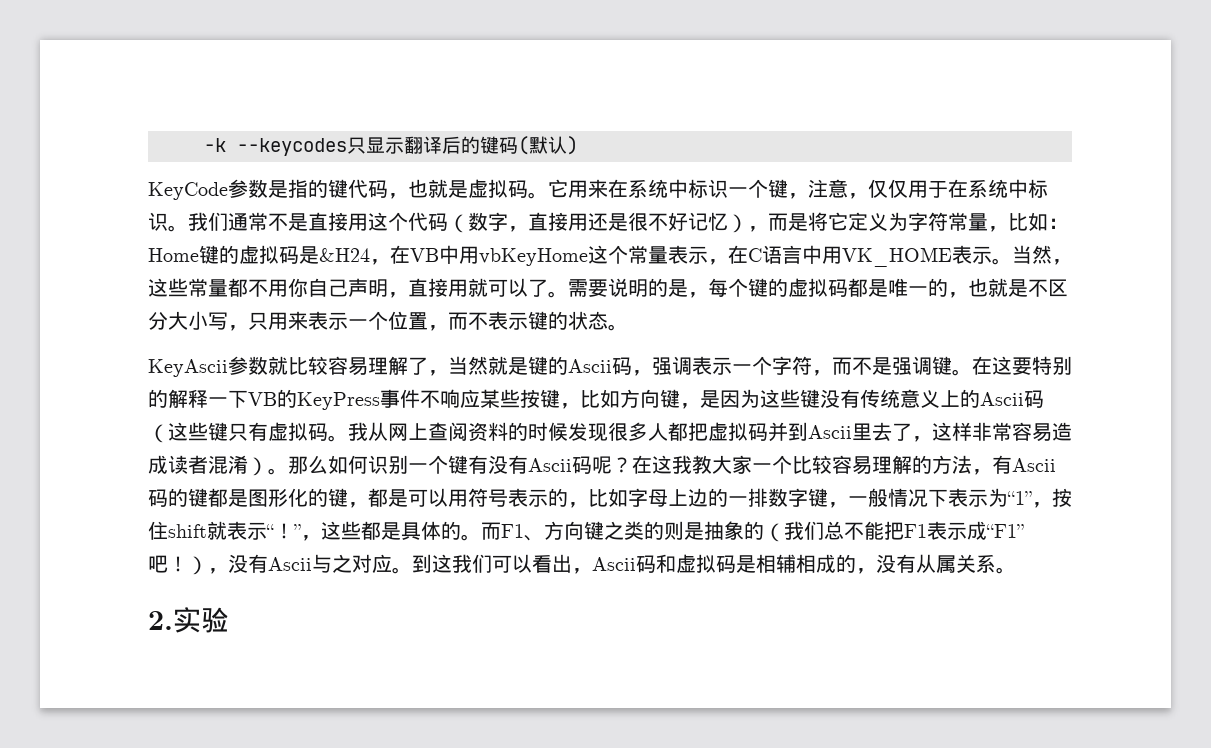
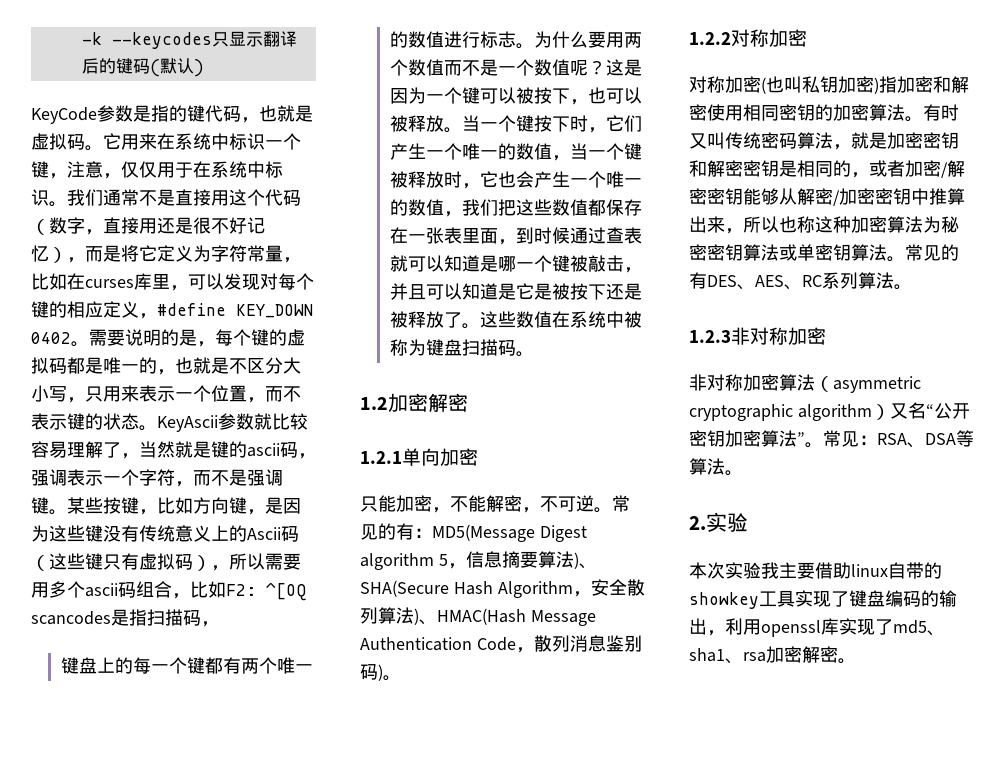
[1048,218,1068,229] [148,245,1072,267] [148,278,548,298] ：Home键的虚拟码是&H24，在VB中用vbKeyHome这个常量表示，在C语言中用VK_HOME表示。当然，这些常量都不用你自己声明，直接用就可以了 -> [67,273,314,291] [31,301,313,319] [31,332,71,344] 在curses库里，可以发现对每个键的相应定义，#define KEY_DOWN 0402
(628, 327) // -> (157, 428) none
[568,359,612,373] Ascii -> [247,443,280,457] ascii
[972,356,1072,375] [148,389,480,410] 在这要特别的解释一下VB的KeyPress事件不响应 -> (67, 512) none
[328,422,1072,442] [148,455,1056,476] [148,488,1072,508] [148,521,1024,542] [148,554,1016,575] [148,607,229,633] 。我从网上查阅资料的时候发现很多人都把虚拟码并到Ascii里去了，这样非常容易造成读者混淆）。那么如何识别一个键有没有Ascii码呢？在这我教大家一个比较容易理解的方法，有Ascii码的键都是图形化的键，都是可以用符号表示的，比如字母上边的一排数字键，一般情况下表示为“1”，按住shift就表示“！”，这些都是具体的。而F1、方向键之类的则是抽象的（我们总不能把F1表示成“F1”吧！），没有Ascii与之对应。到这我们可以看出，Ascii码和虚拟码是相辅相成的，没有从属关系。 // 2.实验 -> [193,553,301,571] [31,581,307,601] [31,609,219,627] [60,657,313,674] [389,31,642,49] [389,59,642,76] [389,87,642,105] [389,115,642,133] [389,143,642,161] [389,171,642,189] [389,199,642,217] [389,227,642,245] [389,255,642,273] [389,283,642,300] [389,311,642,329] [389,339,534,357] [360,393,468,413] [360,448,478,466] [360,495,630,513] [360,523,587,542] [360,551,597,570] [360,579,645,598] [360,607,596,626] [360,635,642,653] [360,664,401,681] [689,29,807,47] [689,76,969,94] [689,104,959,122] [689,132,959,150] [689,160,965,178] [689,188,965,206] [689,216,959,234] [689,244,959,262] [689,272,912,290] [689,327,826,345] [689,374,921,393] [689,402,970,421] [689,430,974,448] [689,458,743,476] [689,512,748,532] [689,562,942,579] [689,590,957,609] [689,618,945,637] [689,646,856,664] ），所以需要用多个ascii码组合，比如F2: ^[OQ scancodes是指扫描码， // 键盘上的每一个键都有两个唯一的数值进行标志。为什么要用两个数值而不是一个数值呢？这是因为一个键可以被按下，也可以被释放。当一个键按下时，它们产生一个唯一的数值，当一个键被释放时，它也会产生一个唯一的数值，我们把这些数值都保存在一张表里面，到时候通过查表就可以知道是哪一个键被敲击，并且可以知道是它是被按下还是被释放了。这些数值在系统中被称为键盘扫描码。 // 1.2加密解密 // 1.2.1单向加密 // 只能加密，不能解密，不可逆。常见的有：MD5(Message Digest algorithm 5，信息摘要算法)、SHA(Secure Hash Algorithm，安全散列算法)、HMAC(Hash Message Authentication Code，散列消息鉴别码)。 // 1.2.2对称加密 // 对称加密(也叫私钥加密)指加密和解密使用相同密钥的加密算法。有时又叫传统密码算法，就是加密密钥和解密密钥是相同的，或者加密/解密密钥能够从解密/加密密钥中推算出来，所以也称这种加密算法为秘密密钥算法或单密钥算法。常见的有DES、AES、RC系列算法。 // 1.2.3非对称加密 // 非对称加密算法（asymmetric cryptographic algorithm）又名“公开密钥加密算法”。常见：RSA、DSA等算法。 // 2.实验 // 本次实验我主要借助linux自带的showkey工具实现了键盘编码的输出，利用openssl库实现了md5、sha1、rsa加密解密。

